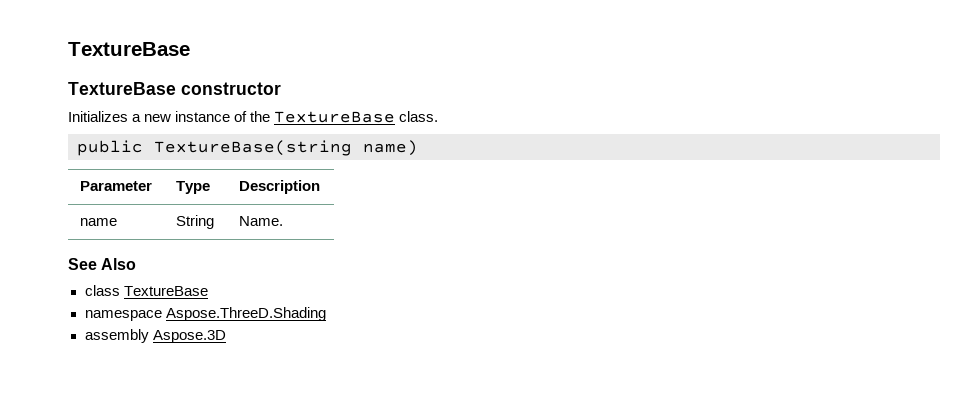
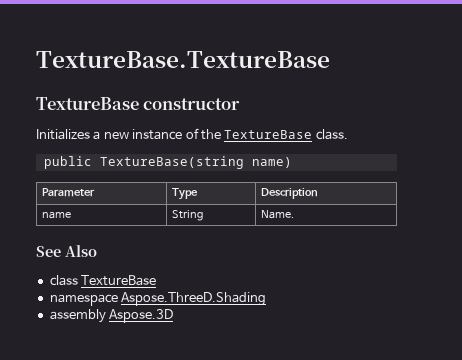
[68,42,190,56] TextureBase -> [36,51,330,68] TextureBase.TextureBase

